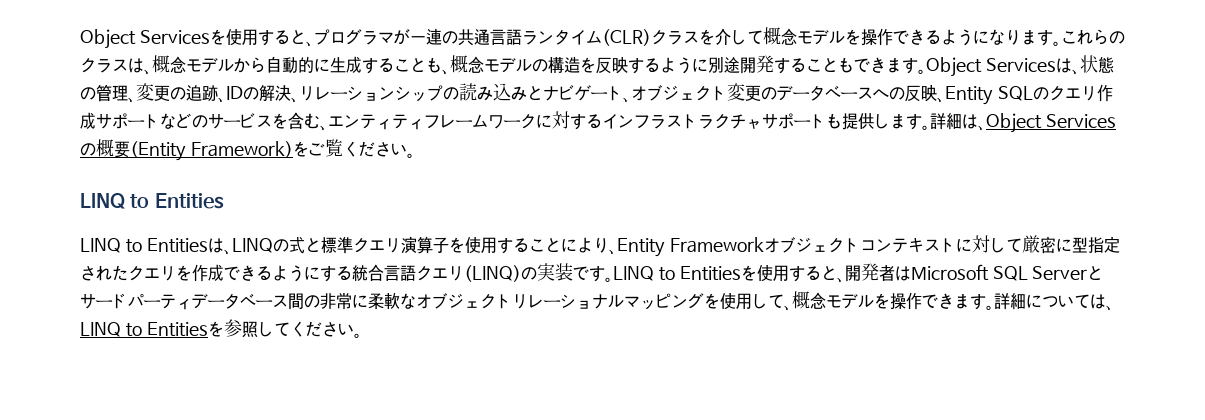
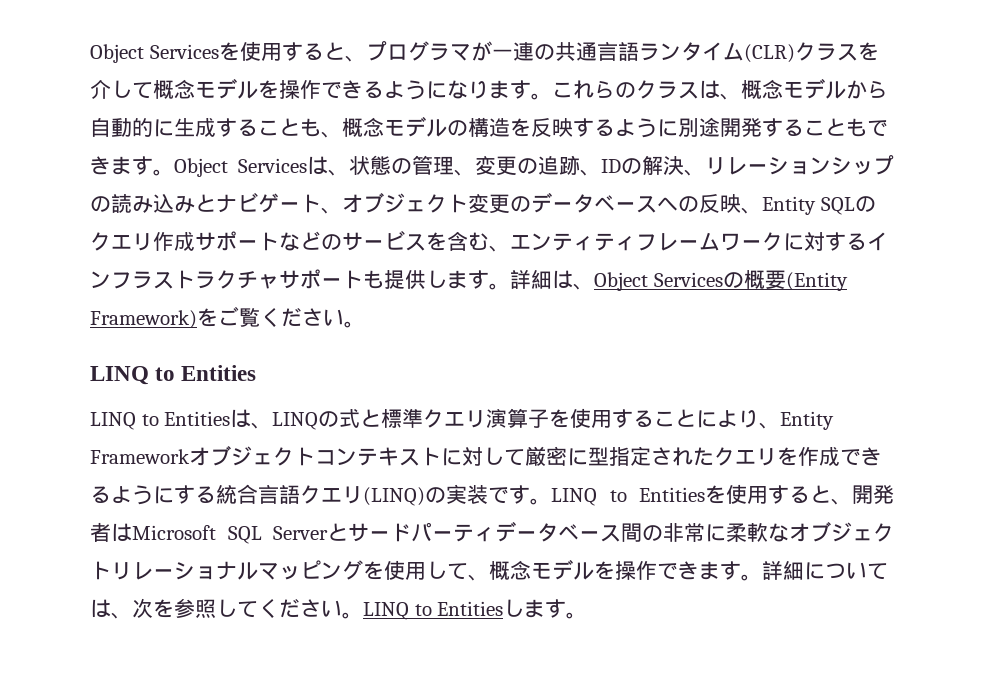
[80,322,208,337] LINQ to Entities -> [132,598,153,618] 次
(362, 335) none -> [363,599,588,620] LINQ to Entitiesします。

